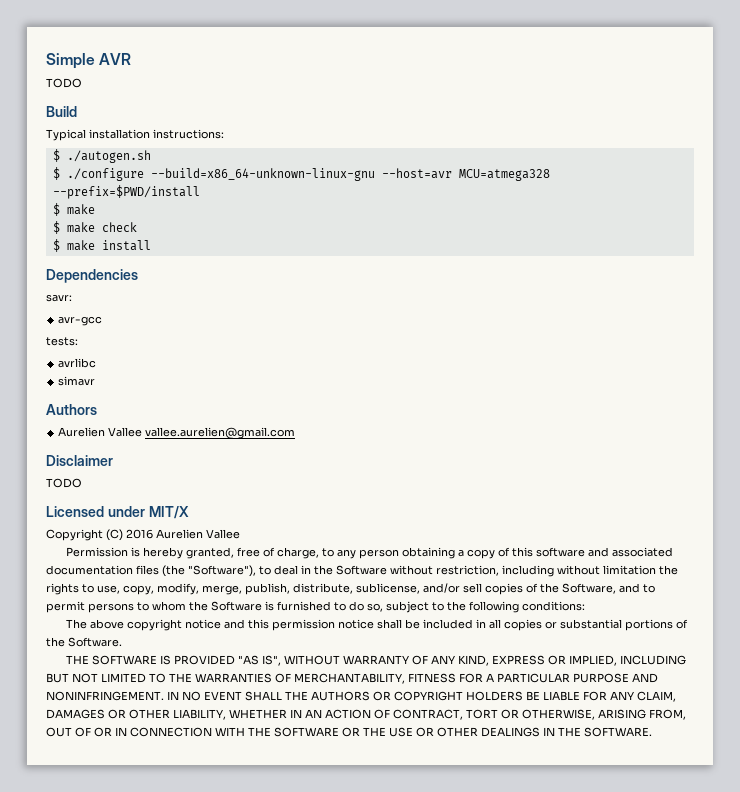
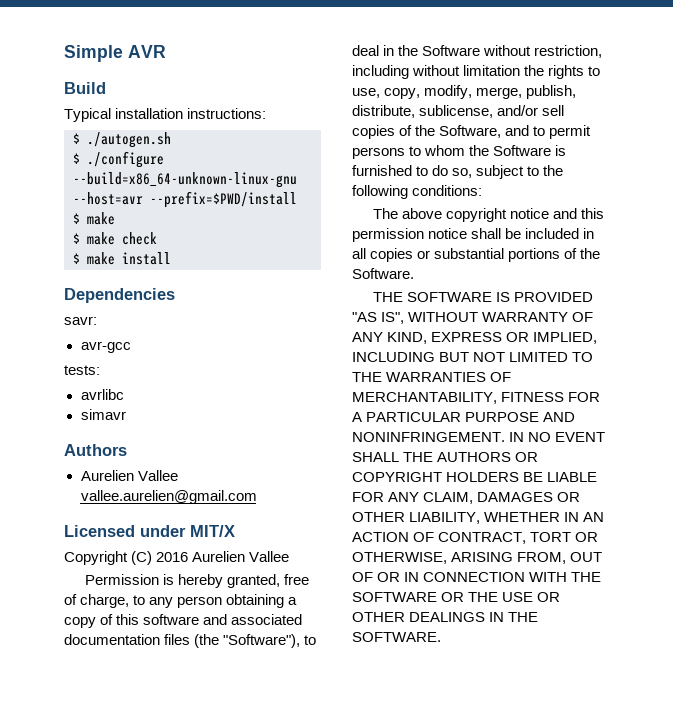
[46,78,82,88] // TODO -> (166, 51) none
[458,169,550,181] MCU=atmega328 -> (143, 198) none
[46,455,113,466] [46,478,82,488] // Disclaimer // TODO -> (257, 497) none

